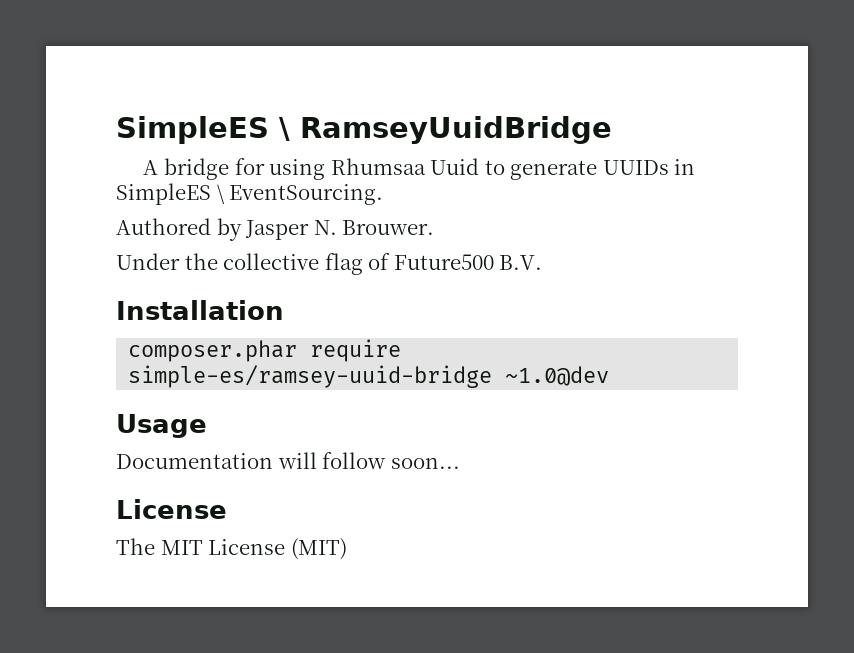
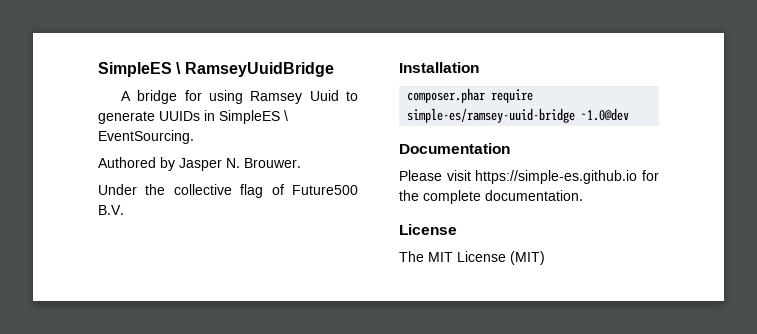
[330,158,426,175] Rhumsaa -> [250,91,303,104] Ramsey
[116,414,207,438] [116,452,460,469] Usage // Documentation will follow soon... -> [399,143,510,154] [399,170,659,184] [399,190,583,204] Documentation // Please visit https://simple-es.github.io for the complete documentation.

